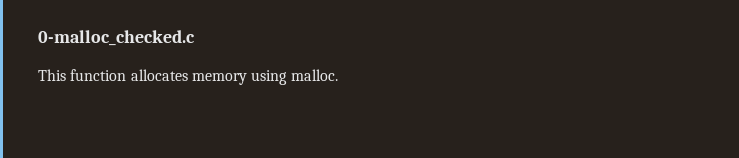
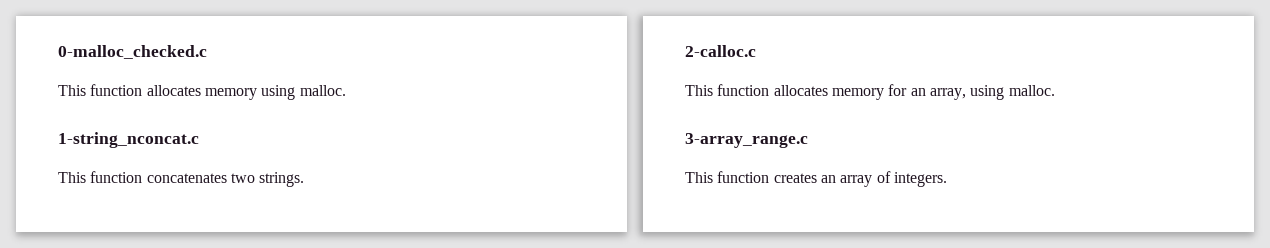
(338, 75) none -> [58,132,199,148] [58,171,305,187] [685,45,756,57] [685,84,1055,100] [685,133,808,148] [685,171,947,187] // 1-string_nconcat.c // This function concatenates two strings. // 2-calloc.c // This function allocates memory for an array, using malloc. // 3-array_range.c // This function creates an array of integers.

